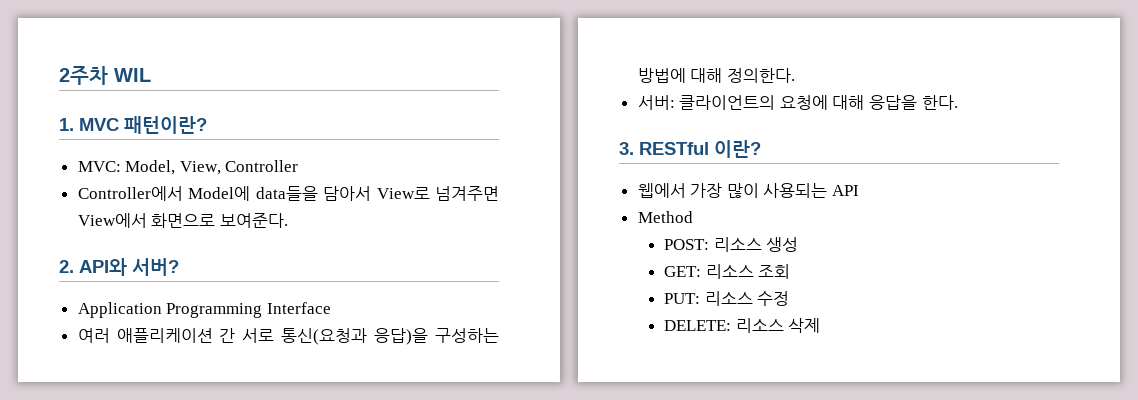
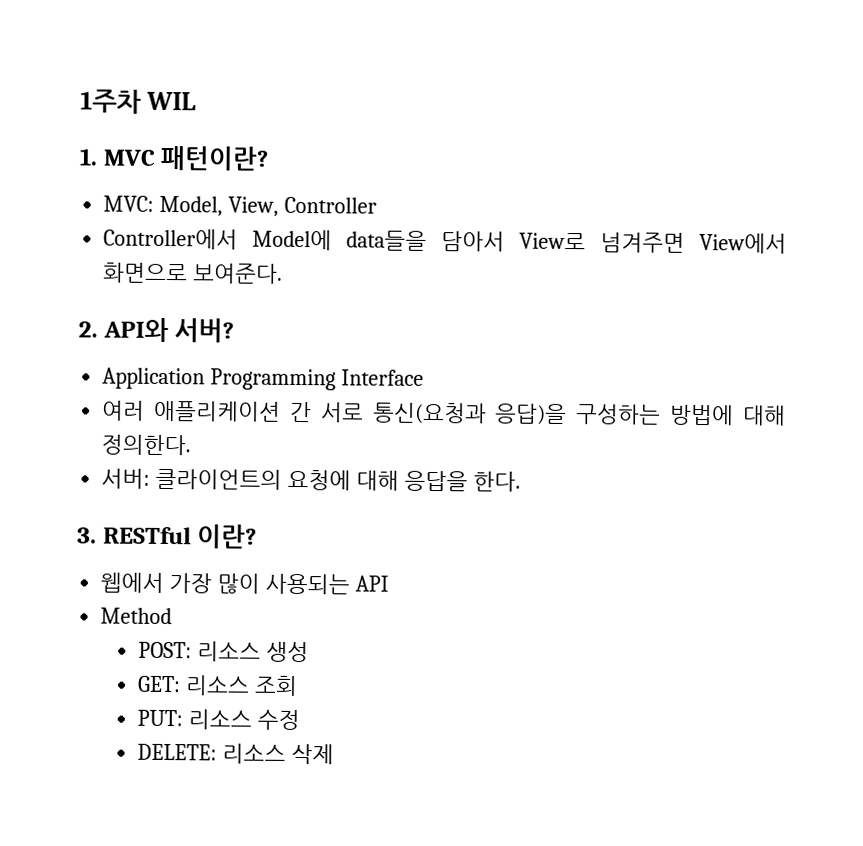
[59,66,108,85] 2주차 -> [80,89,142,114] 1주차

